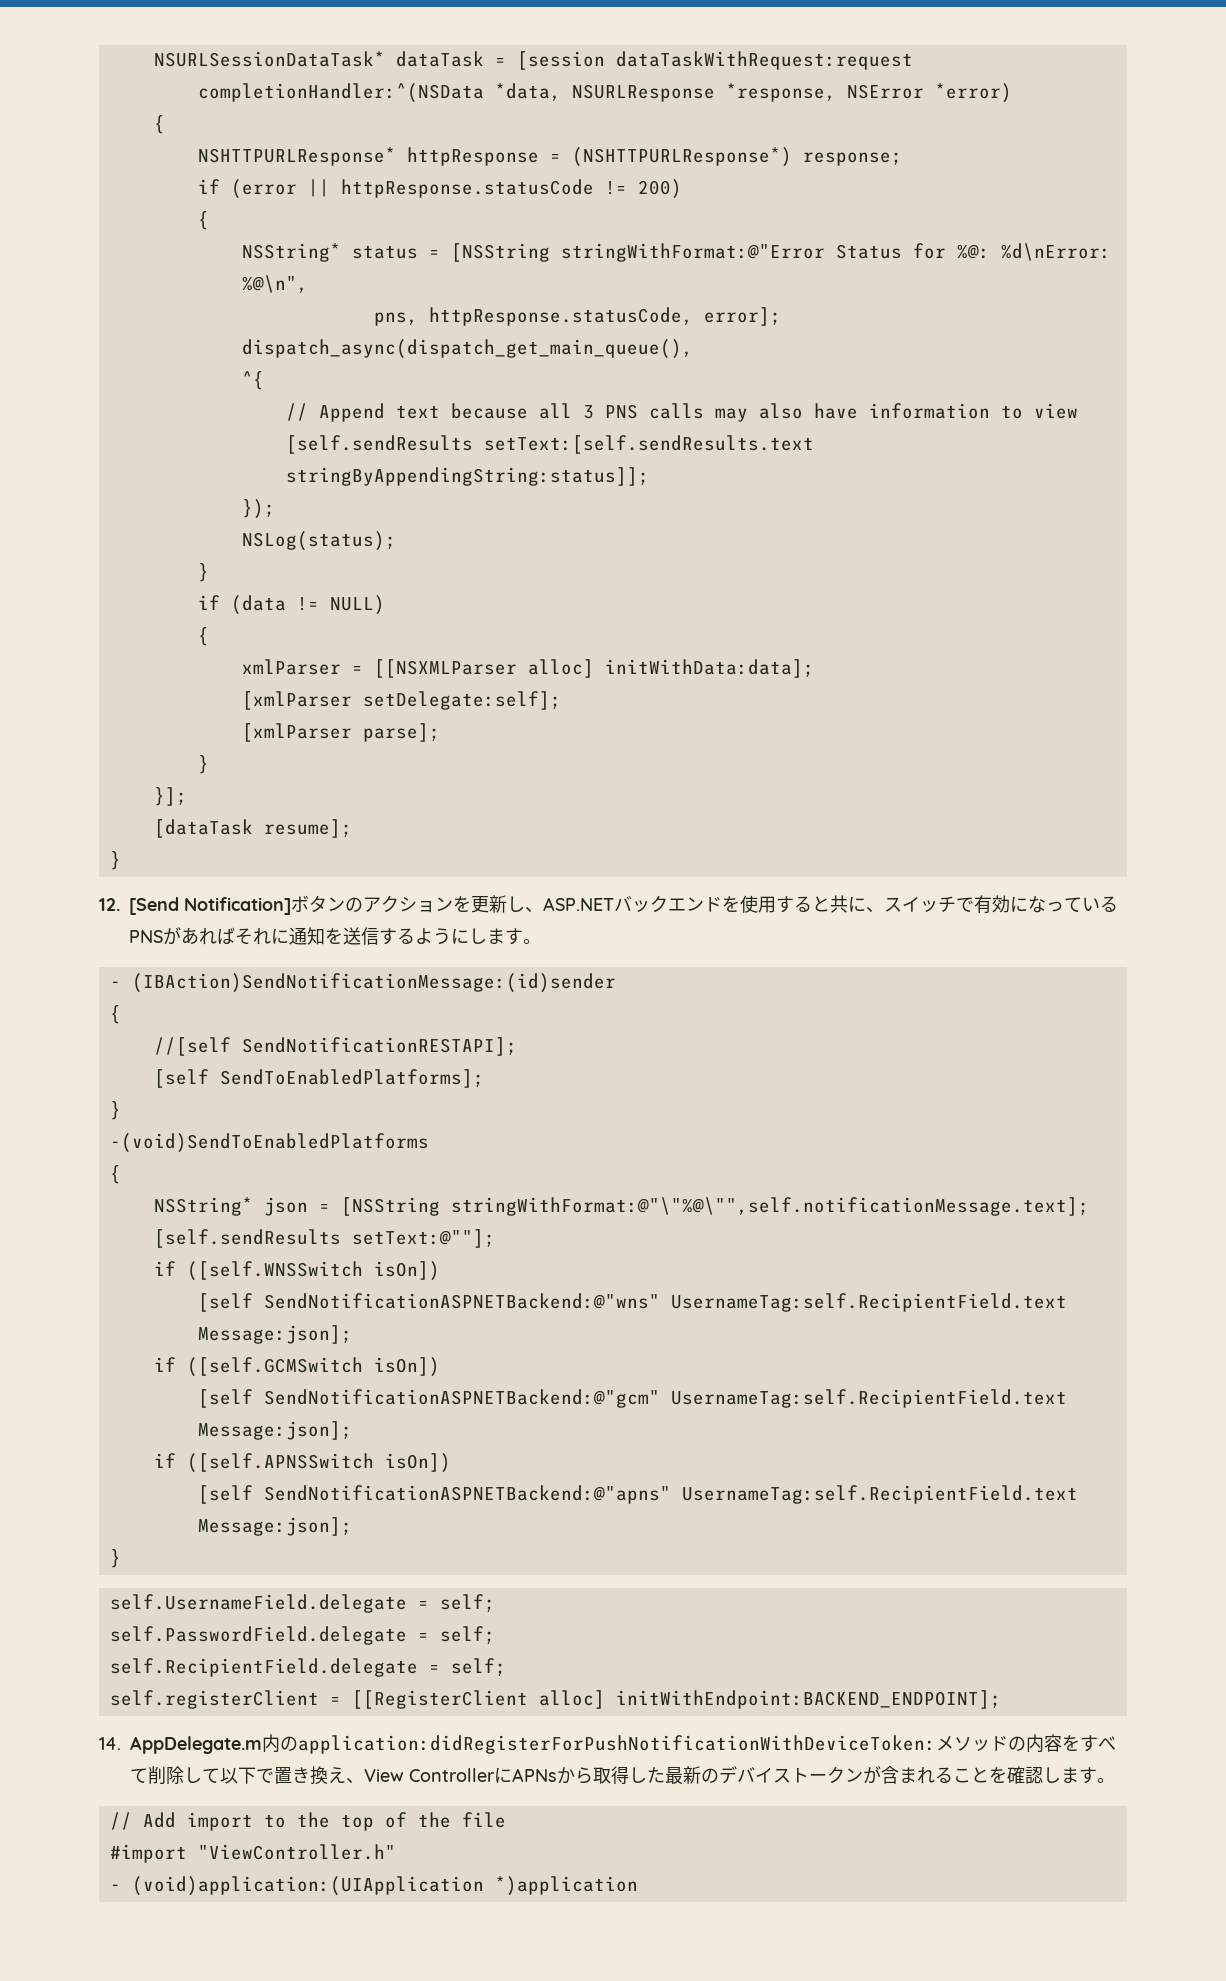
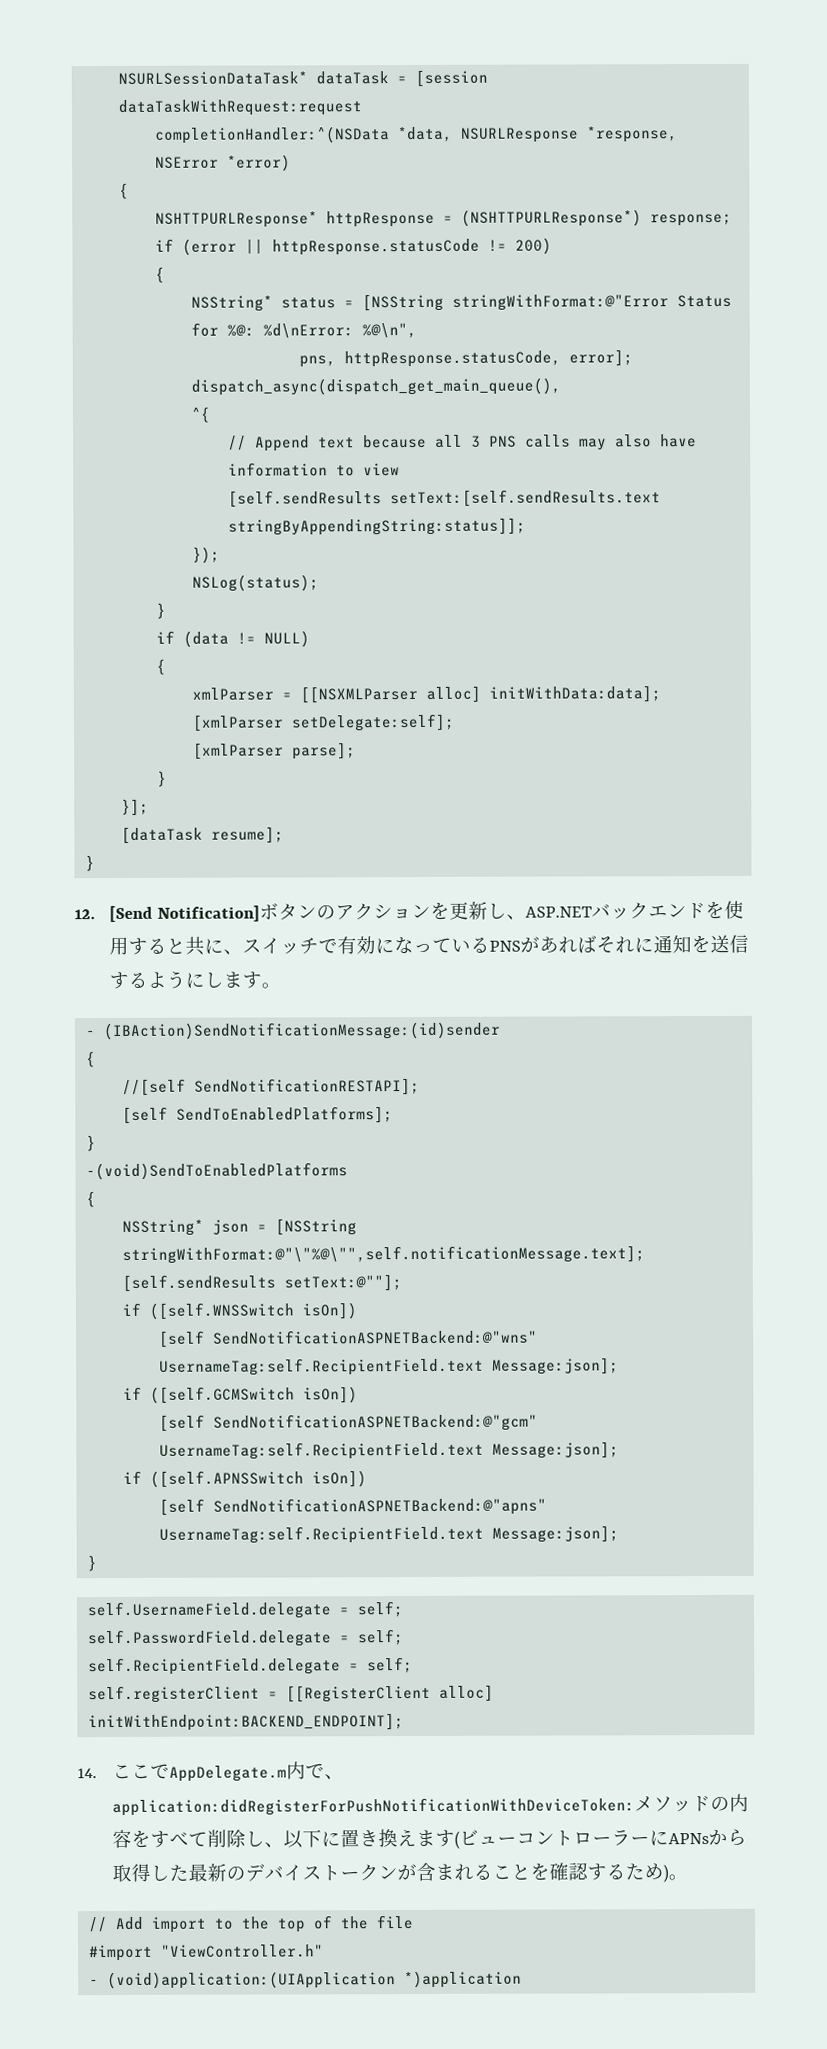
[130,1734,298,1754] AppDelegate.m内の -> [112,1761,345,1782] ここでAppDelegate.m内で、
[202,1766,495,1785] て以下で置き換え、View Controller -> [264,1828,651,1849] 、以下に置き換えます(ビューコントローラー
[1043,1767,1097,1784] します -> [587,1863,670,1883] するため)

